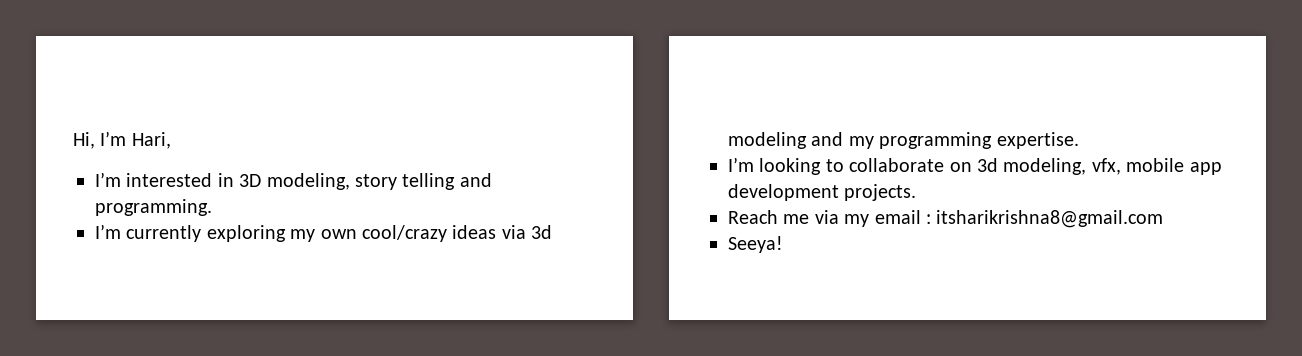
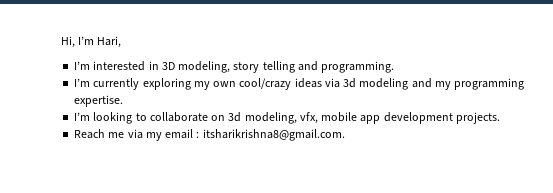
[936,210,1164,228] [728,236,783,253] itsharikrishna8@gmail.com // Seeya! -> [202,129,345,141] itsharikrishna8@gmail.com.

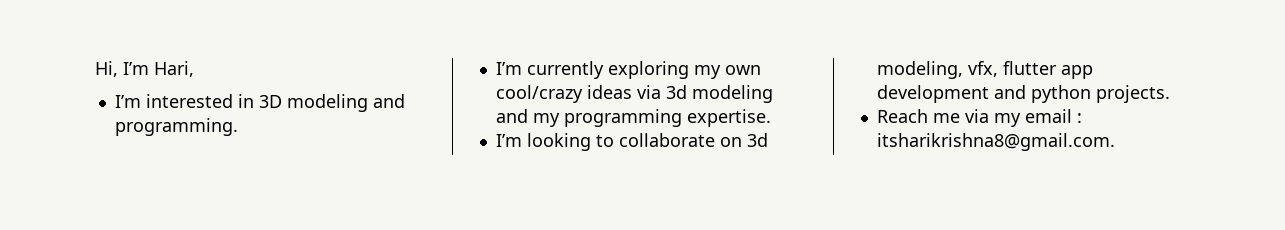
[178,61,295,73] modeling, story telling -> [286,94,368,112] modeling
[321,112,358,122] mobile -> [1002,61,1057,75] flutter
(453, 118) none -> [993,85,1091,103] and python

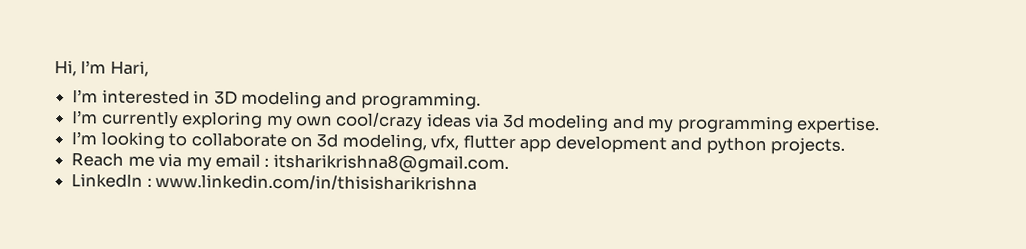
(1115, 142) none -> [71,173,478,191] // LinkedIn : www.linkedin.com/in/thisisharikrishna

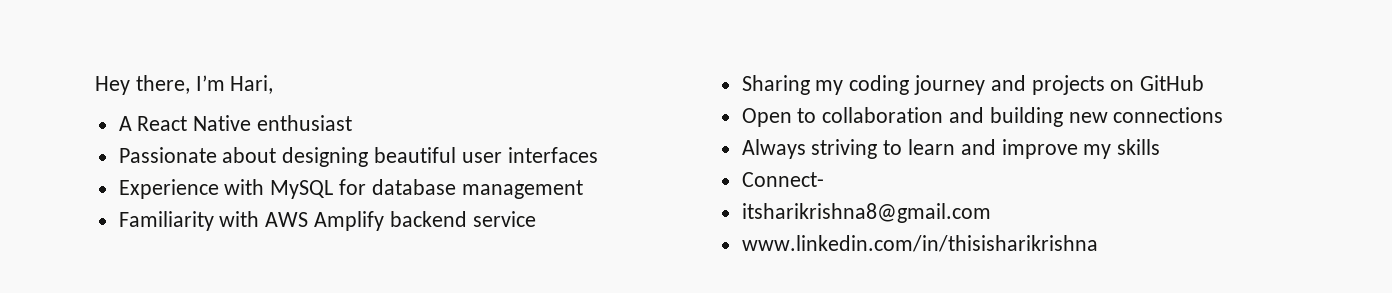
[54,60,77,77] Hi, -> [95,75,190,95] Hey there,
[72,89,481,110] [71,110,881,135] [71,131,846,155] [71,152,509,174] [71,173,152,188] I’m interested in 3D modeling and programming. // I’m currently exploring my own cool/crazy ideas via 3d modeling and my programming expertise. // I’m looking to collaborate on 3d modeling, vfx, flutter app development and python projects. // Reach me via my email : itsharikrishna8@gmail.com. // LinkedIn : -> [118,115,353,131] [118,147,598,167] [118,179,583,199] [118,211,536,231] [741,75,1205,95] [741,107,1224,127] [741,139,1161,159] [741,172,824,187] [741,203,991,223] A React Native enthusiast // Passionate about designing beautiful user interfaces // Experience with MySQL for database management // Familiarity with AWS Amplify backend service // Sharing my coding journey and projects on GitHub // Open to collaboration and building new connections // Always striving to learn and improve my skills // Connect- // itsharikrishna8@gmail.com //

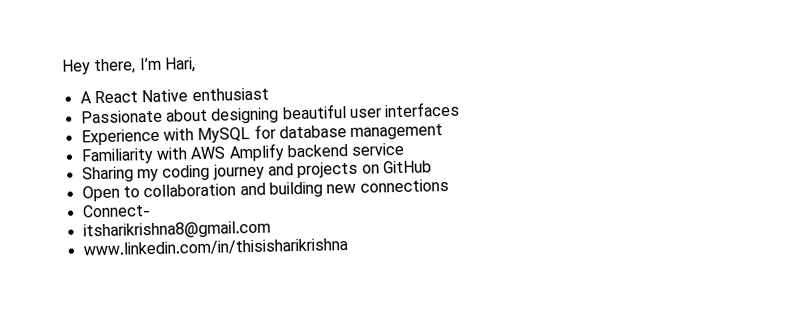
[741,139,1161,159] // Always striving to learn and improve my skills -> (449, 185) none

